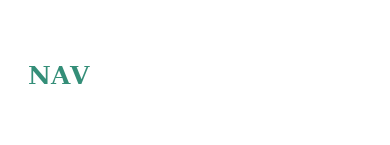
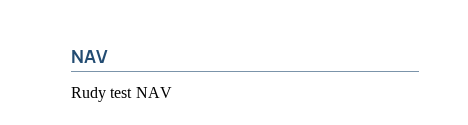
[28,66,90,84] NAV -> [71,50,108,63] [71,87,172,102] NAV // Rudy test NAV

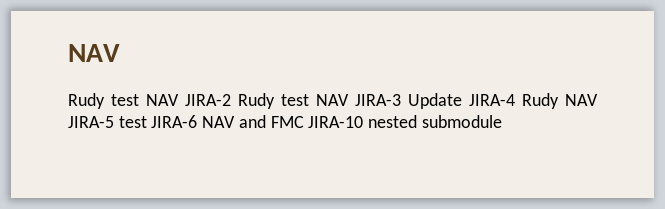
(172, 92) none -> [185,93,598,109] [68,115,502,128] JIRA-2 Rudy test NAV JIRA-3 Update JIRA-4 Rudy NAV JIRA-5 test JIRA-6 NAV and FMC JIRA-10 nested submodule

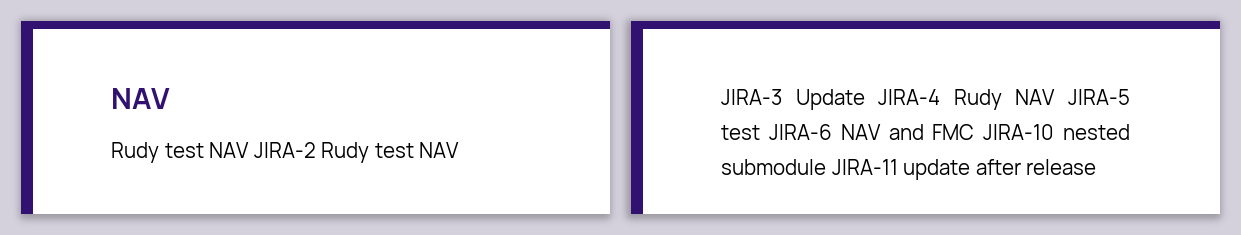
(502, 121) none -> [831,159,1097,180] JIRA-11 update after release

